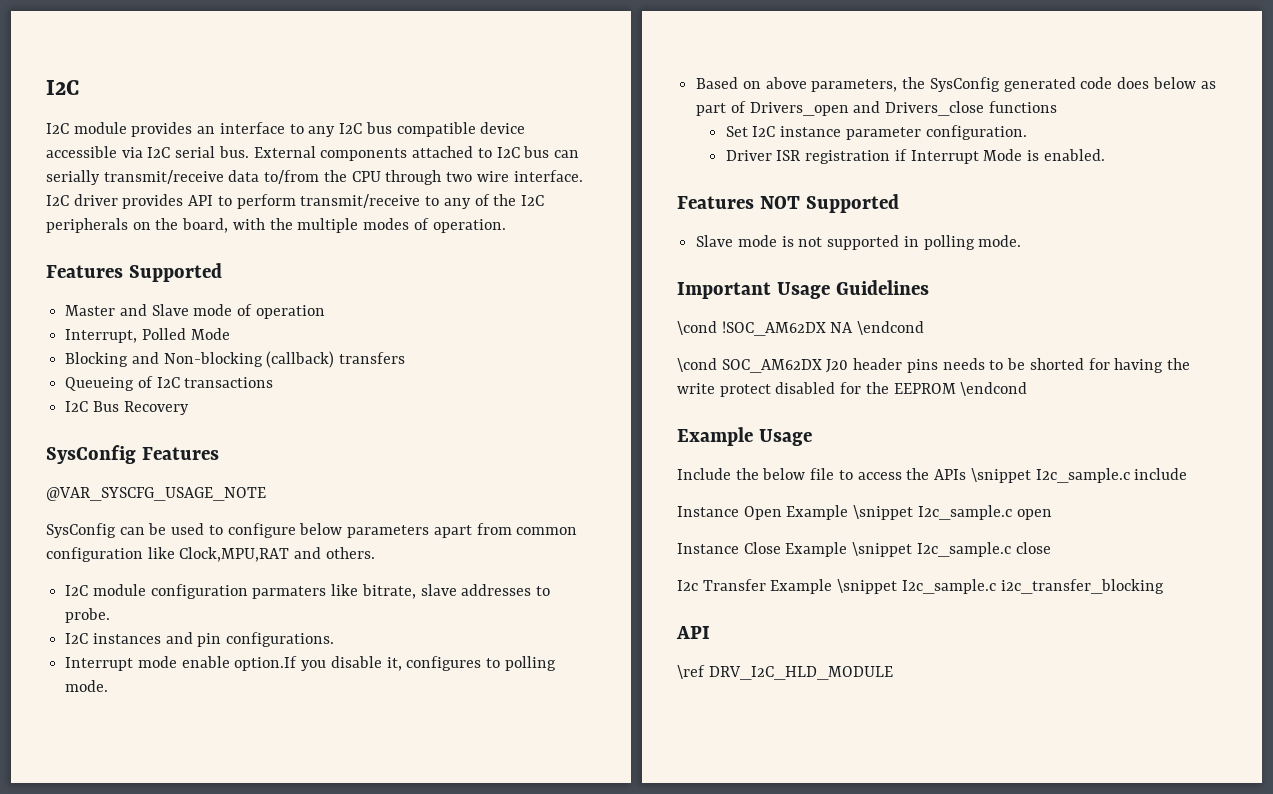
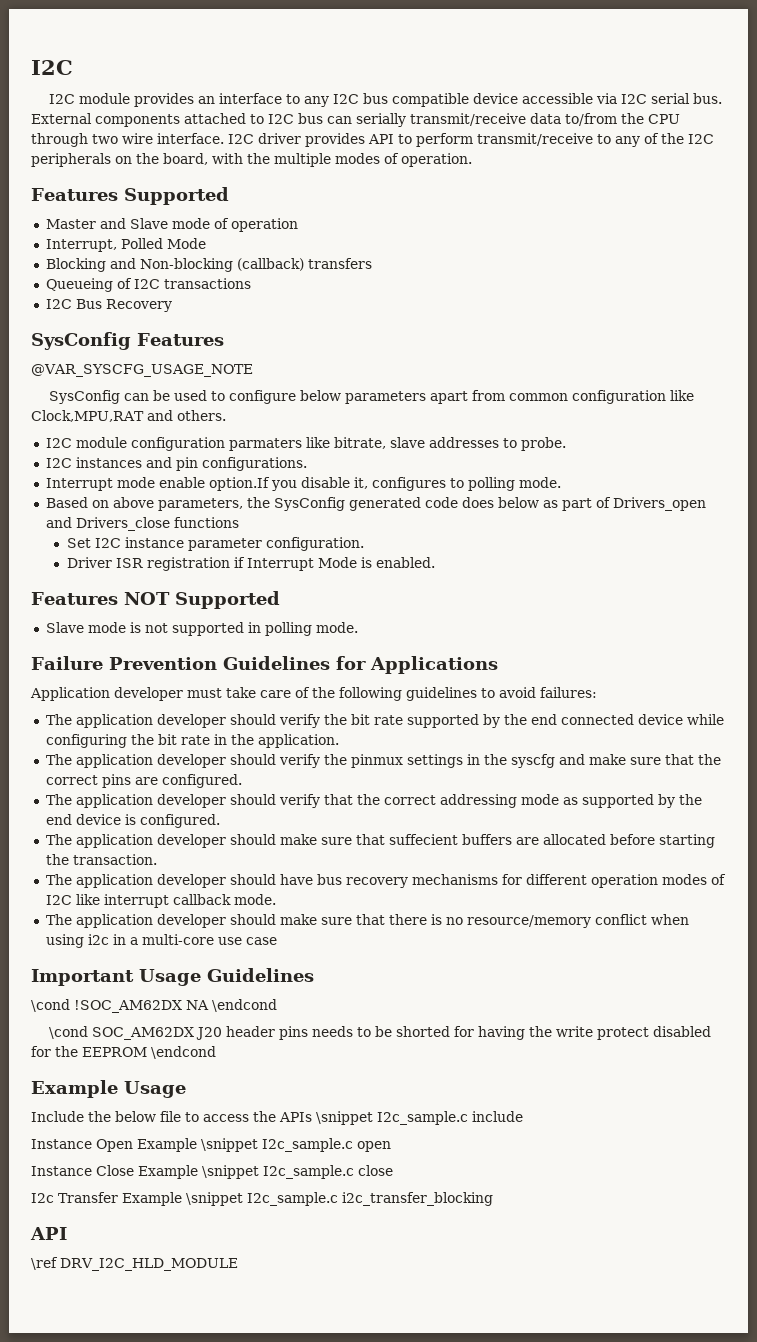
(1022, 241) none -> [31,656,498,674] [30,687,597,701] [45,714,724,728] [45,734,339,748] [45,754,721,768] [45,774,242,788] [45,794,702,808] [45,814,220,828] [45,834,715,848] [45,854,157,865] [45,874,726,888] [45,894,276,908] [45,914,689,928] [45,934,277,948] // Failure Prevention Guidelines for Applications // Application developer must take care of the following guidelines to avoid failures: // The application developer should verify the bit rate supported by the end connected device while configuring the bit rate in the application. // The application developer should verify the pinmux settings in the syscfg and make sure that the correct pins are configured. // The application developer should verify that the correct addressing mode as supported by the end device is configured. // The application developer should make sure that suffecient buffers are allocated before starting the transaction. // The application developer should have bus recovery mechanisms for different operation modes of I2C like interrupt callback mode. // The application developer should make sure that there is no resource/memory conflict when using i2c in a multi-core use case

